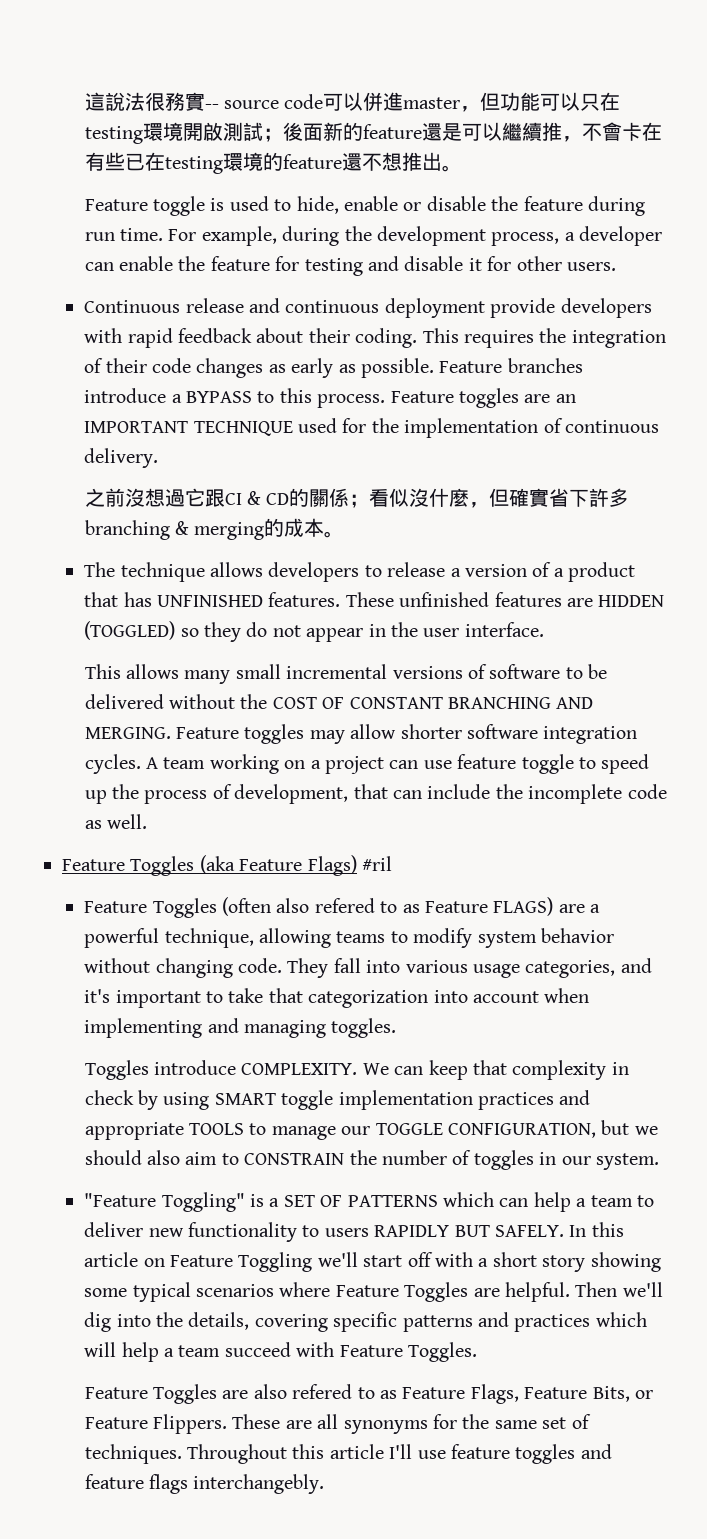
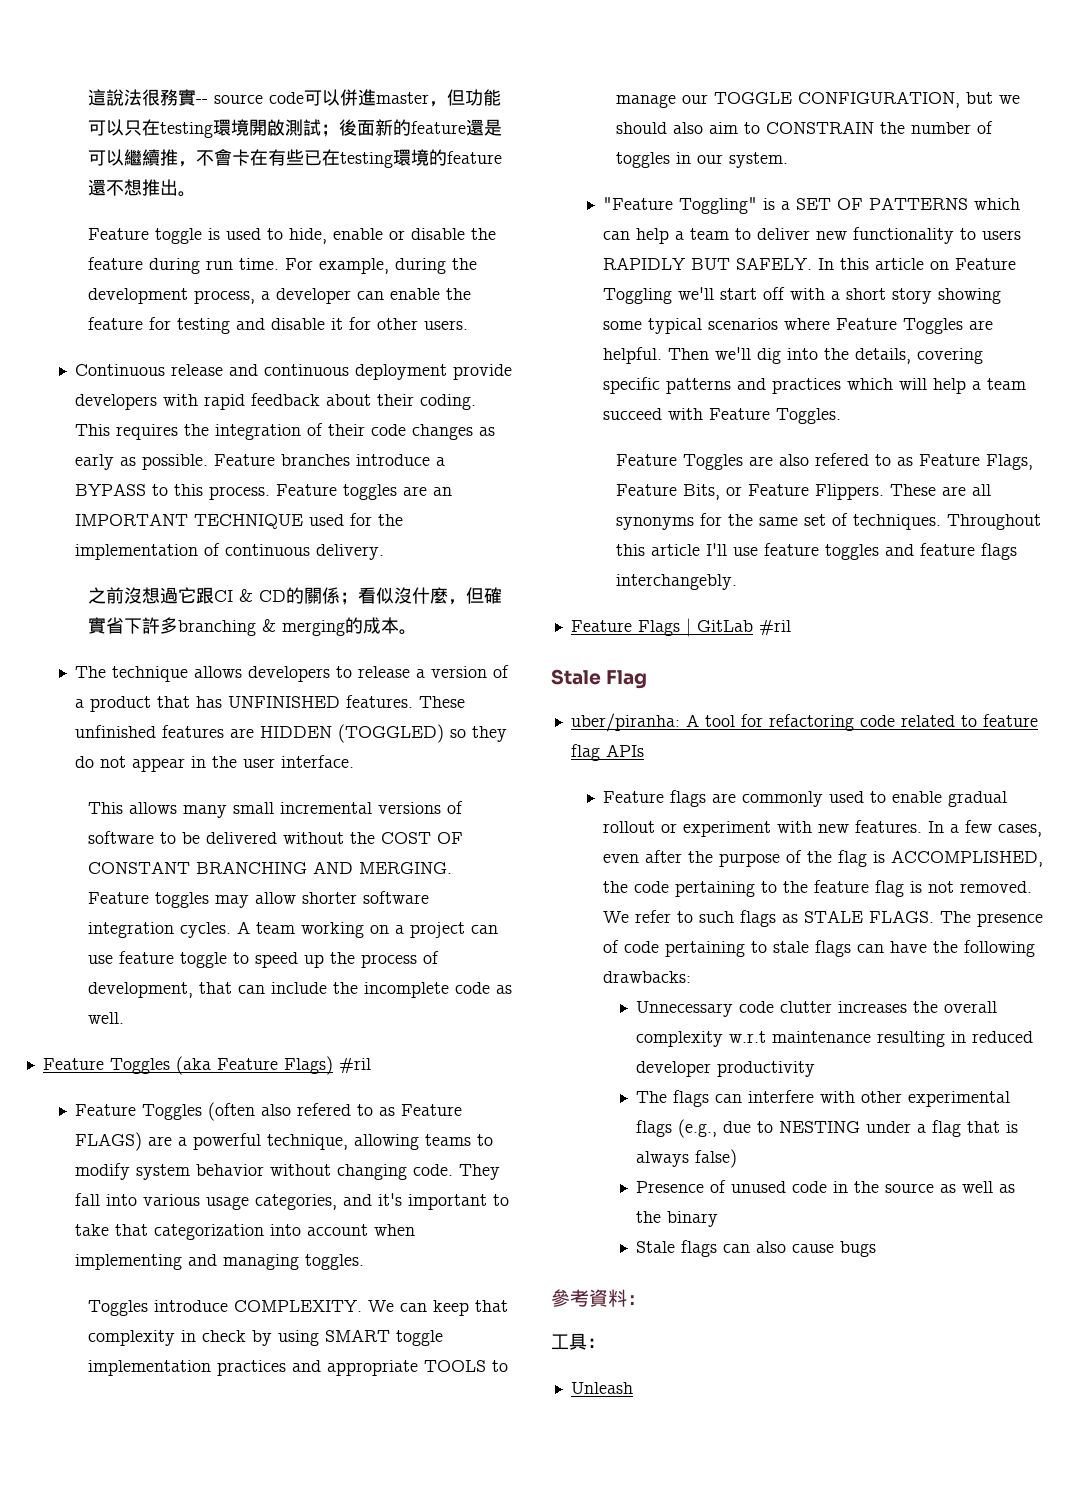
(325, 1484) none -> [570,618,791,637] [551,669,648,689] [570,713,1038,732] [570,744,644,761] [603,790,1008,807] [603,820,1043,837] [603,850,1044,867] [603,880,1033,897] [603,910,1044,927] [603,940,1036,957] [603,971,692,983] [636,1001,998,1017] [636,1031,1034,1047] [636,1061,816,1077] [636,1090,1011,1107] [636,1119,1019,1138] [636,1149,738,1168] [636,1180,1016,1193] [636,1211,719,1227] [636,1240,877,1257] [551,1289,646,1307] [551,1333,605,1350] [570,1382,633,1394] // Feature Flags | GitLab #ril // Stale Flag // uber/piranha: A tool for refactoring code related to feature flag APIs // Feature flags are commonly used to enable gradual rollout or experiment with new features. In a few cases, even after the purpose of the flag is ACCOMPLISHED, the code pertaining to the feature flag is not removed. We refer to such flags as STALE FLAGS. The presence of code pertaining to stale flags can have the following drawbacks: // Unnecessary code clutter increases the overall complexity w.r.t maintenance resulting in reduced developer productivity // The flags can interfere with other experimental flags (e.g., due to NESTING under a flag that is always false) // Presence of unused code in the source as well as the binary // Stale flags can also cause bugs // 參考資料： // 工具： // Unleash

